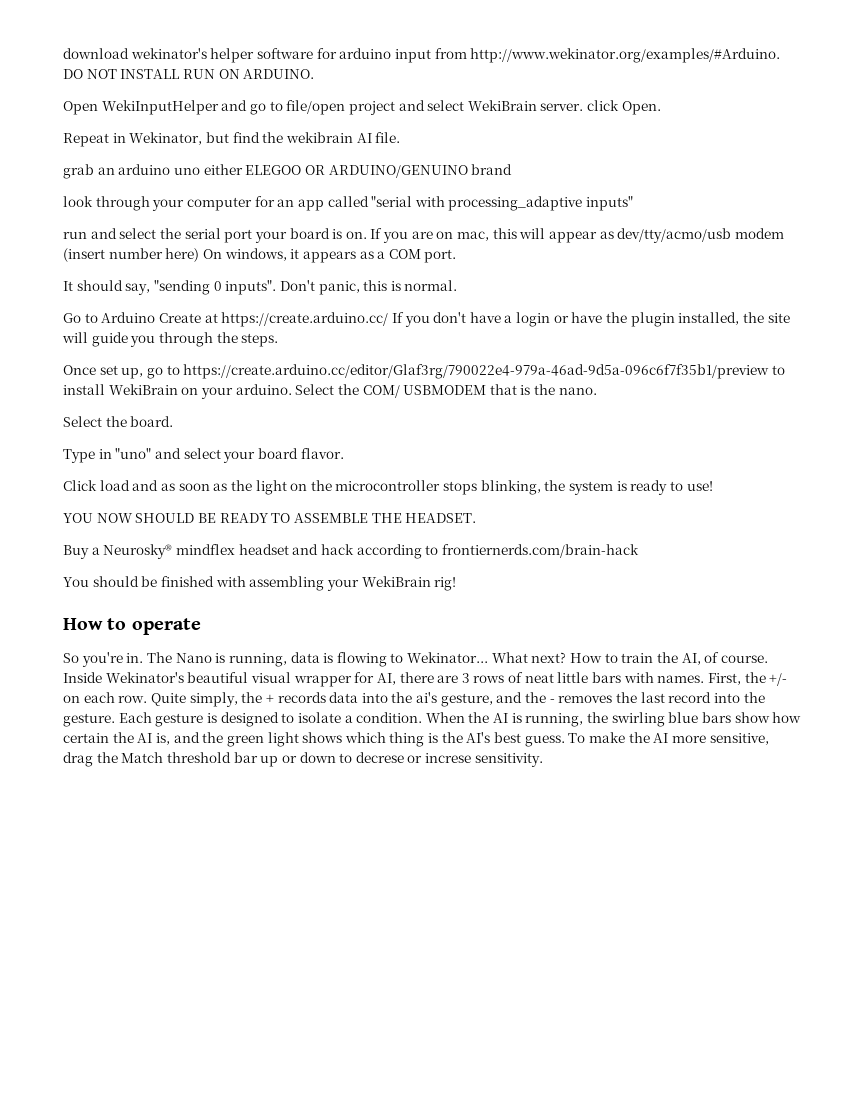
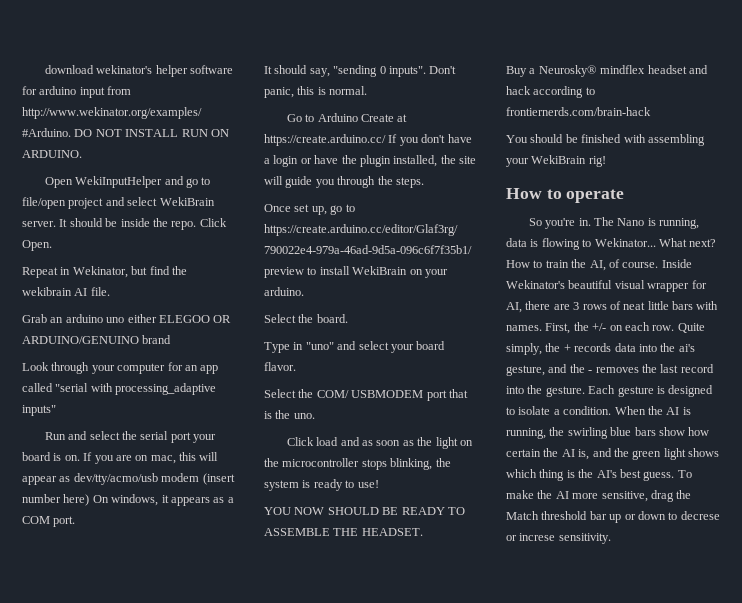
[587,100,620,111] click -> [59,218,227,230] It should be inside the repo. Click
[63,164,94,179] grab -> [22,314,47,323] Grab
[63,196,93,207] look -> [22,362,49,371] Look
[63,232,87,239] run -> [44,432,66,440] Run
[295,384,597,398] Select the COM/ USBMODEM that is the nano. -> (304, 291) none
(344, 453) none -> [264,389,468,401] [264,410,315,419] // Select the COM/ USBMODEM port that is the uno.

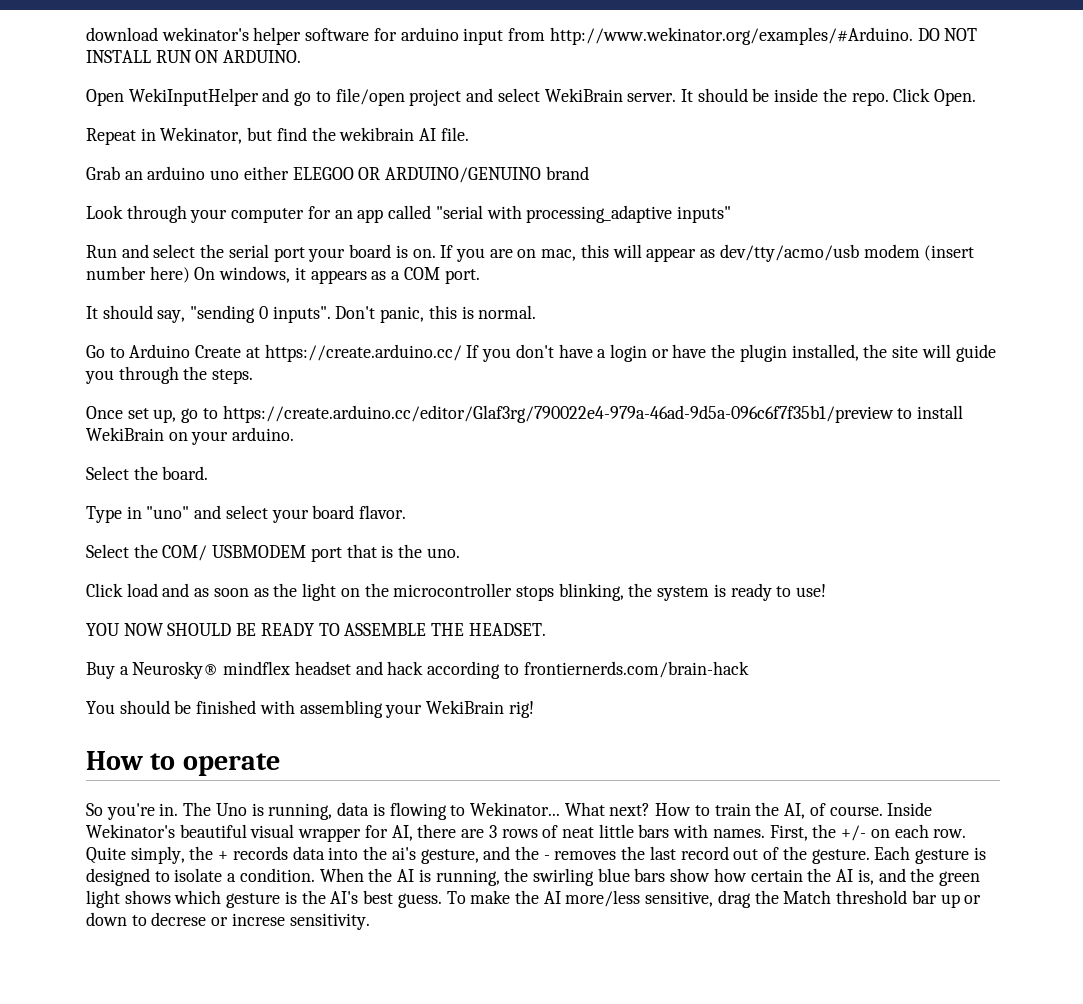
[617,218,645,226] Nano -> [215,803,247,816] Uno
[506,386,524,394] into -> [733,847,780,860] out of
[539,469,565,481] thing -> [226,893,281,908] gesture
[572,493,599,499] more -> [565,890,641,907] more/less

